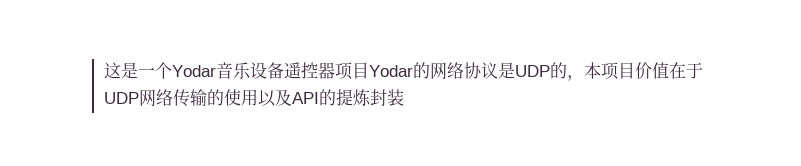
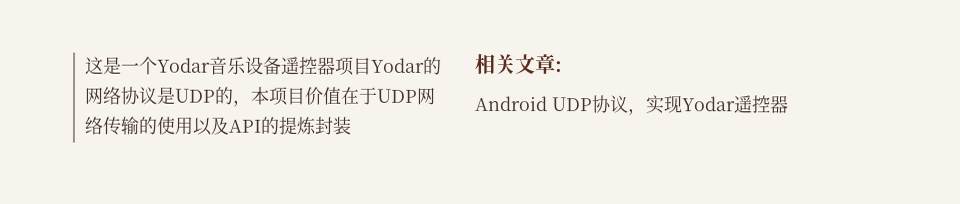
(404, 97) none -> [475,53,563,75] [474,95,789,116] // 相关文章: // Android UDP协议，实现Yodar遥控器

